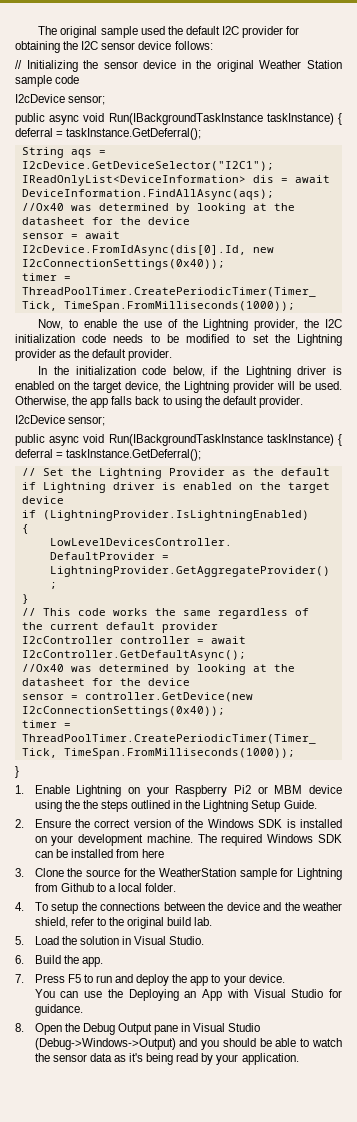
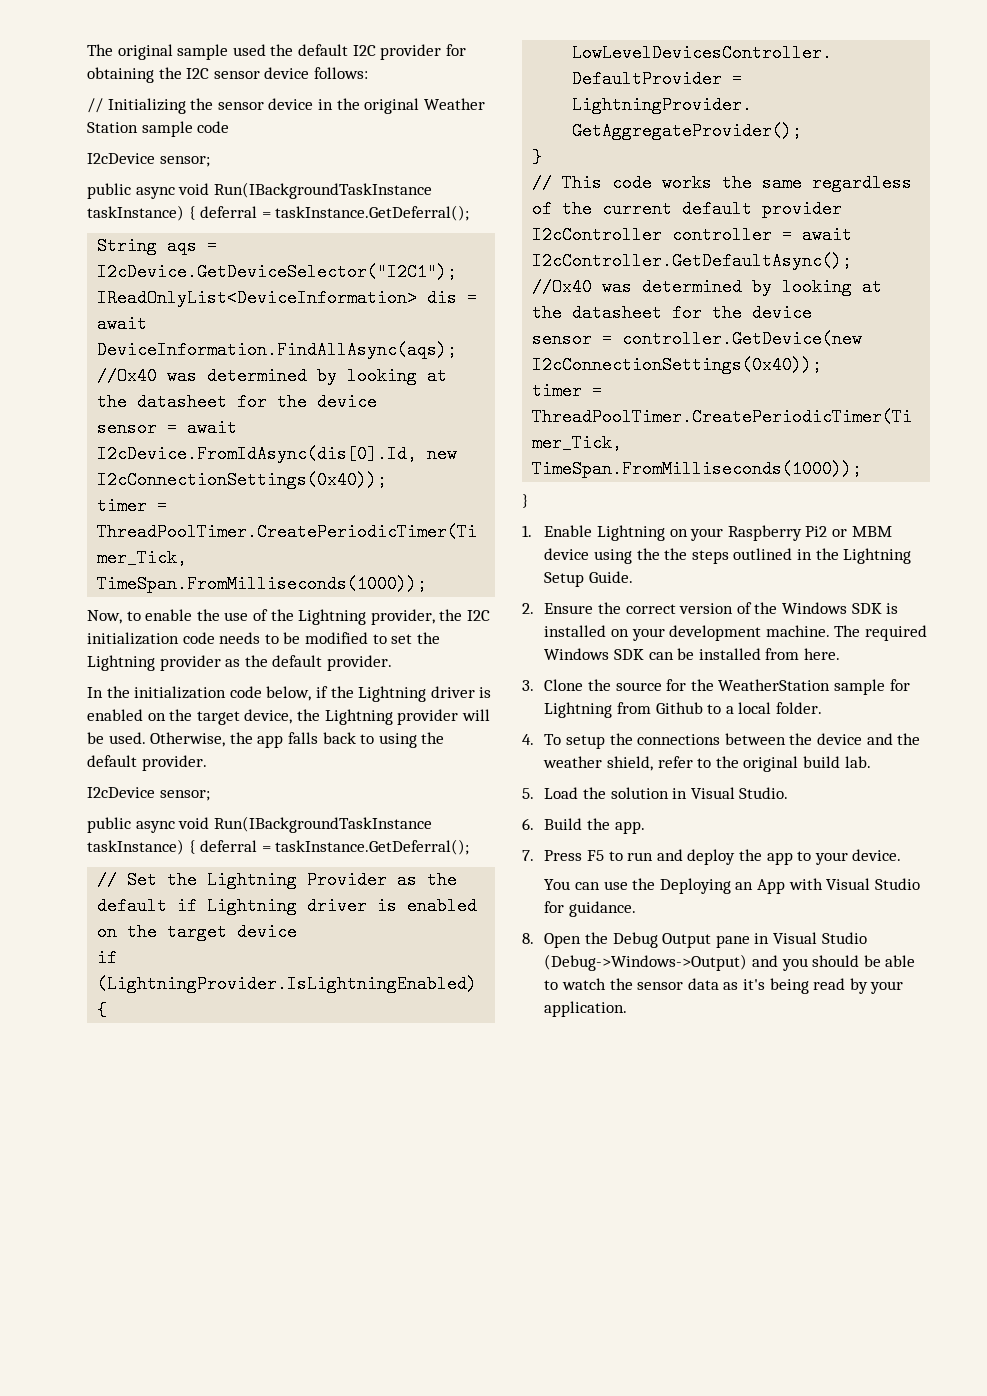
[142,849,165,858] here -> [803,648,840,660] here.

